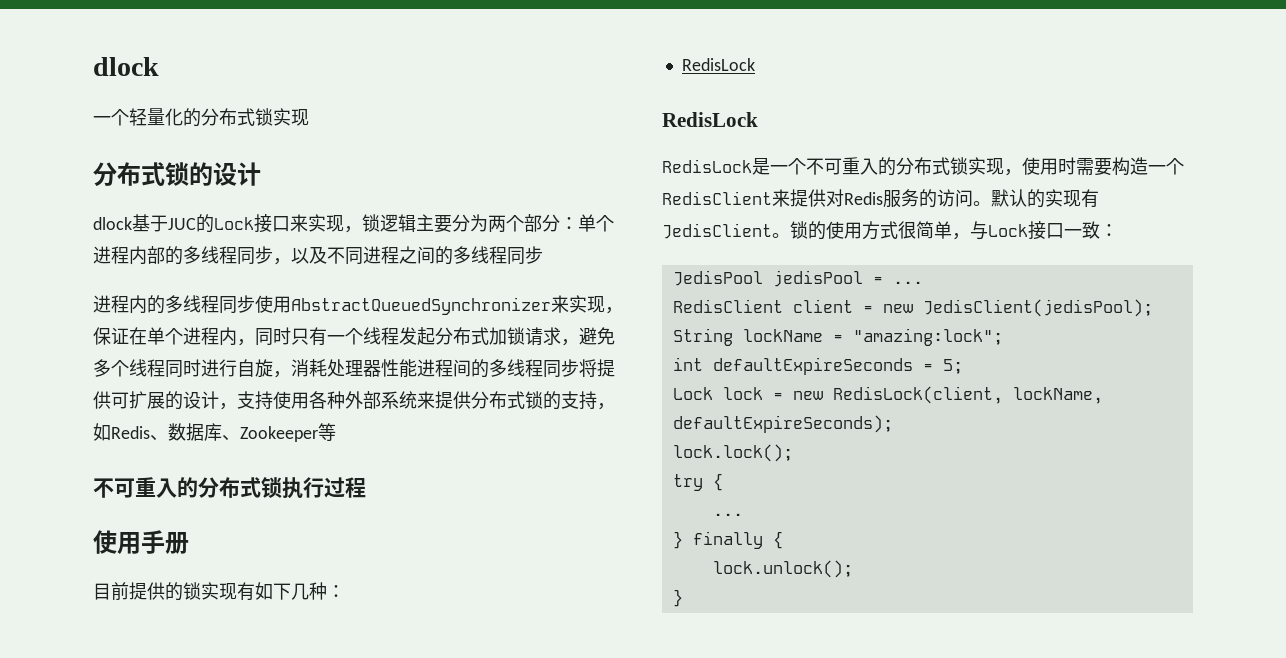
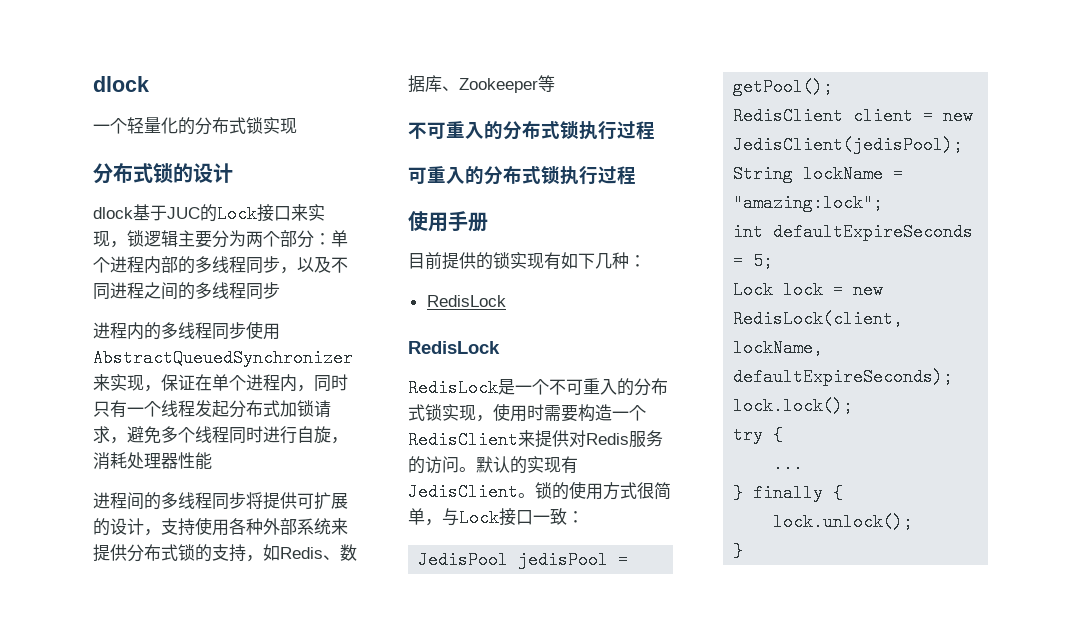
(417, 368) none -> (212, 461) //
(366, 487) none -> [408,166,636,185] // 可重入的分布式锁执行过程
[892,281,923,284] ... -> [733,78,834,96] getPool();

